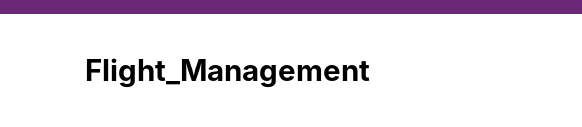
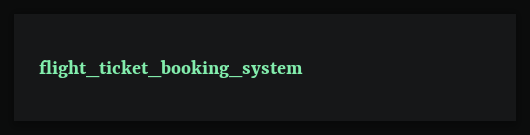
[85,58,370,88] Flight_Management -> [39,60,303,78] flight_ticket_booking_system

